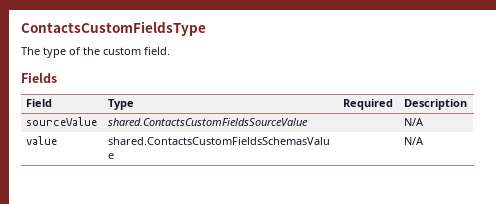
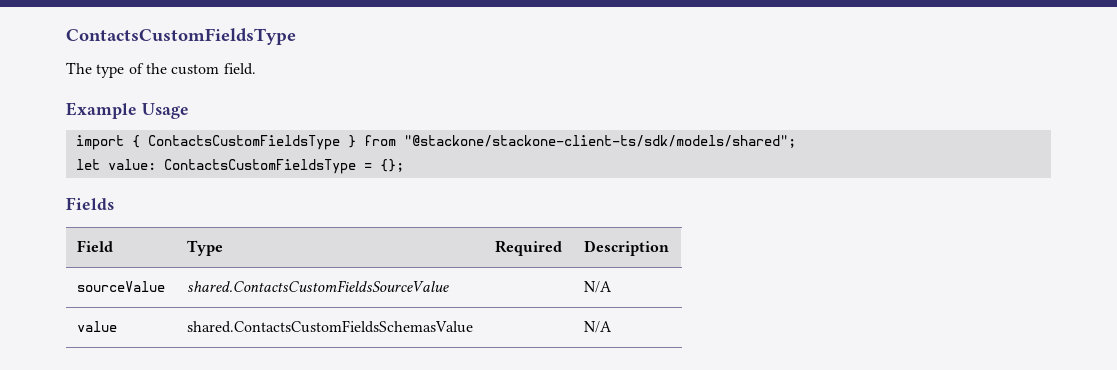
(170, 51) none -> [66,102,189,119] [75,135,796,150] [75,159,404,174] // Example Usage // import { ContactsCustomFieldsType } from "@stackone/stackone-client-ts/sdk/models/shared"; // let value: ContactsCustomFieldsType = {};

